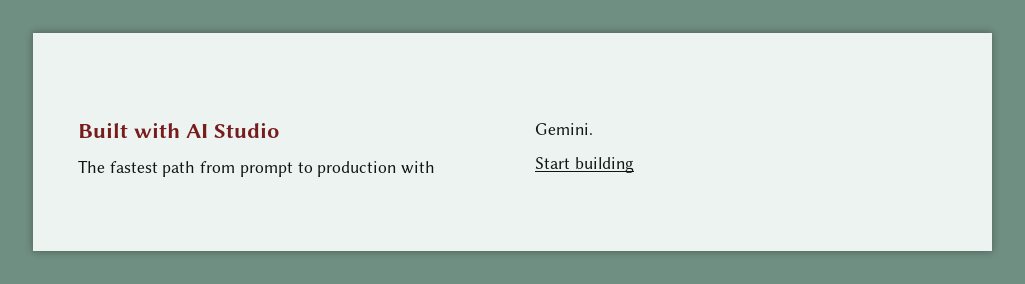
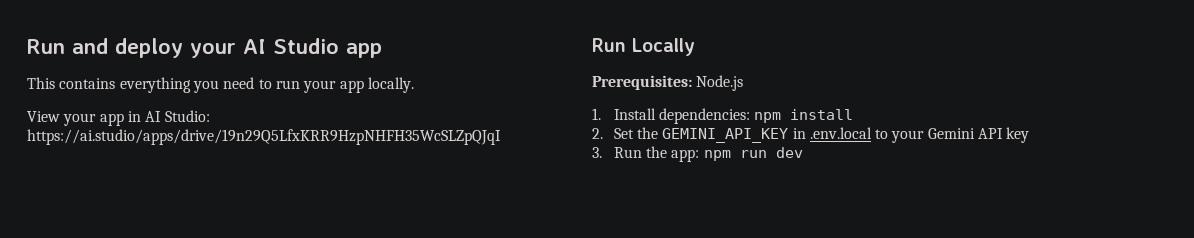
[78,122,279,138] [78,160,436,177] [535,123,593,135] [535,157,634,173] Built with AI Studio // The fastest path from prompt to production with Gemini. // Start building -> [27,38,382,58] [27,77,414,93] [27,110,210,126] [27,129,501,145] [592,38,695,56] [592,75,744,91] [592,108,854,124] [592,127,1030,143] [592,146,803,162] Run and deploy your AI Studio app // This contains everything you need to run your app locally. // View your app in AI Studio: https://ai.studio/apps/drive/19n29Q5LfxKRR9HzpNHFH35WcSLZpQJqI // Run Locally // Prerequisites: Node.js // 1. Install dependencies: npm install // 2. Set the GEMINI_API_KEY in .env.local to your Gemini API key // 3. Run the app: npm run dev

